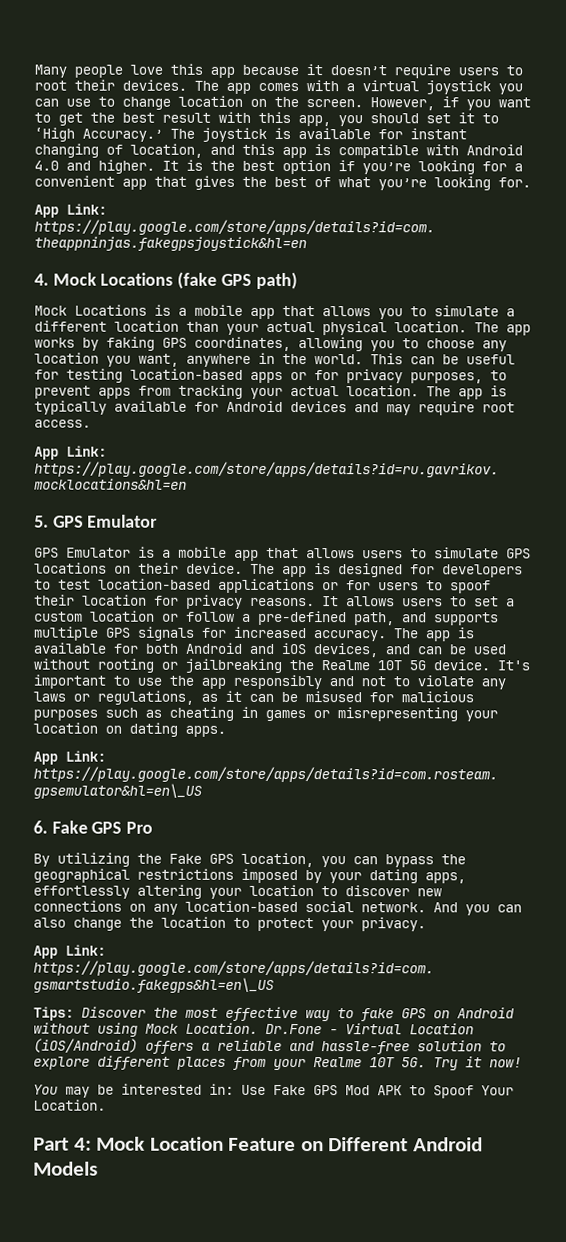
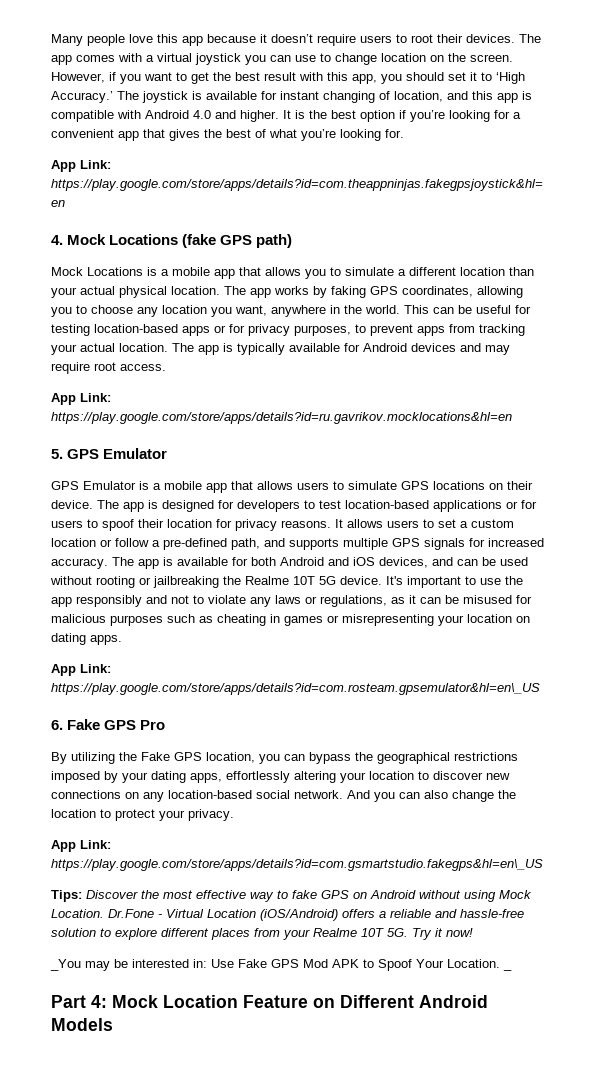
[33,1084,58,1095] You -> [50,959,81,971] _You
(106, 1105) none -> [503,968,512,971] _

